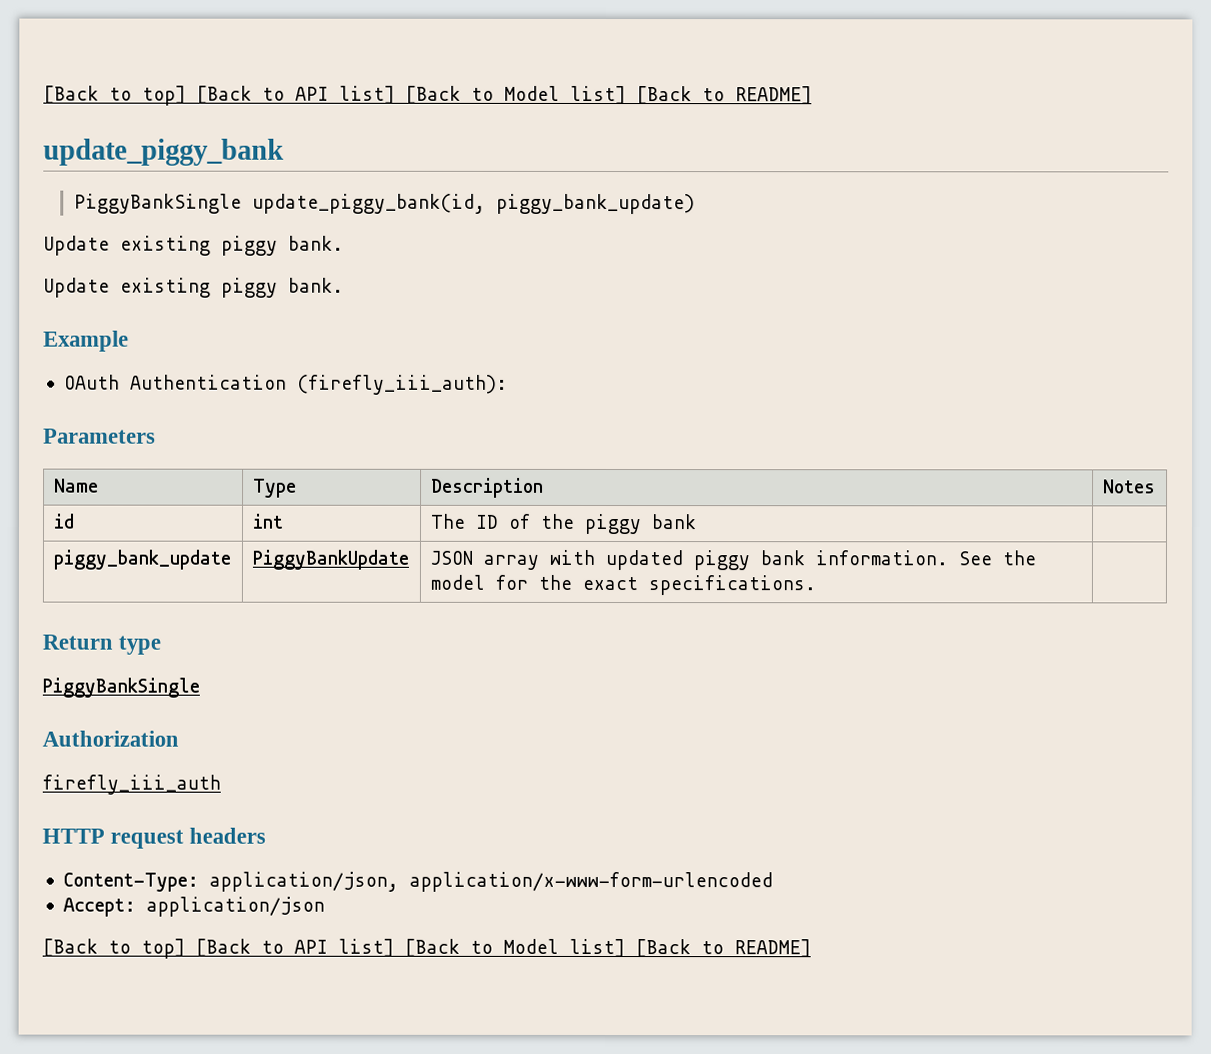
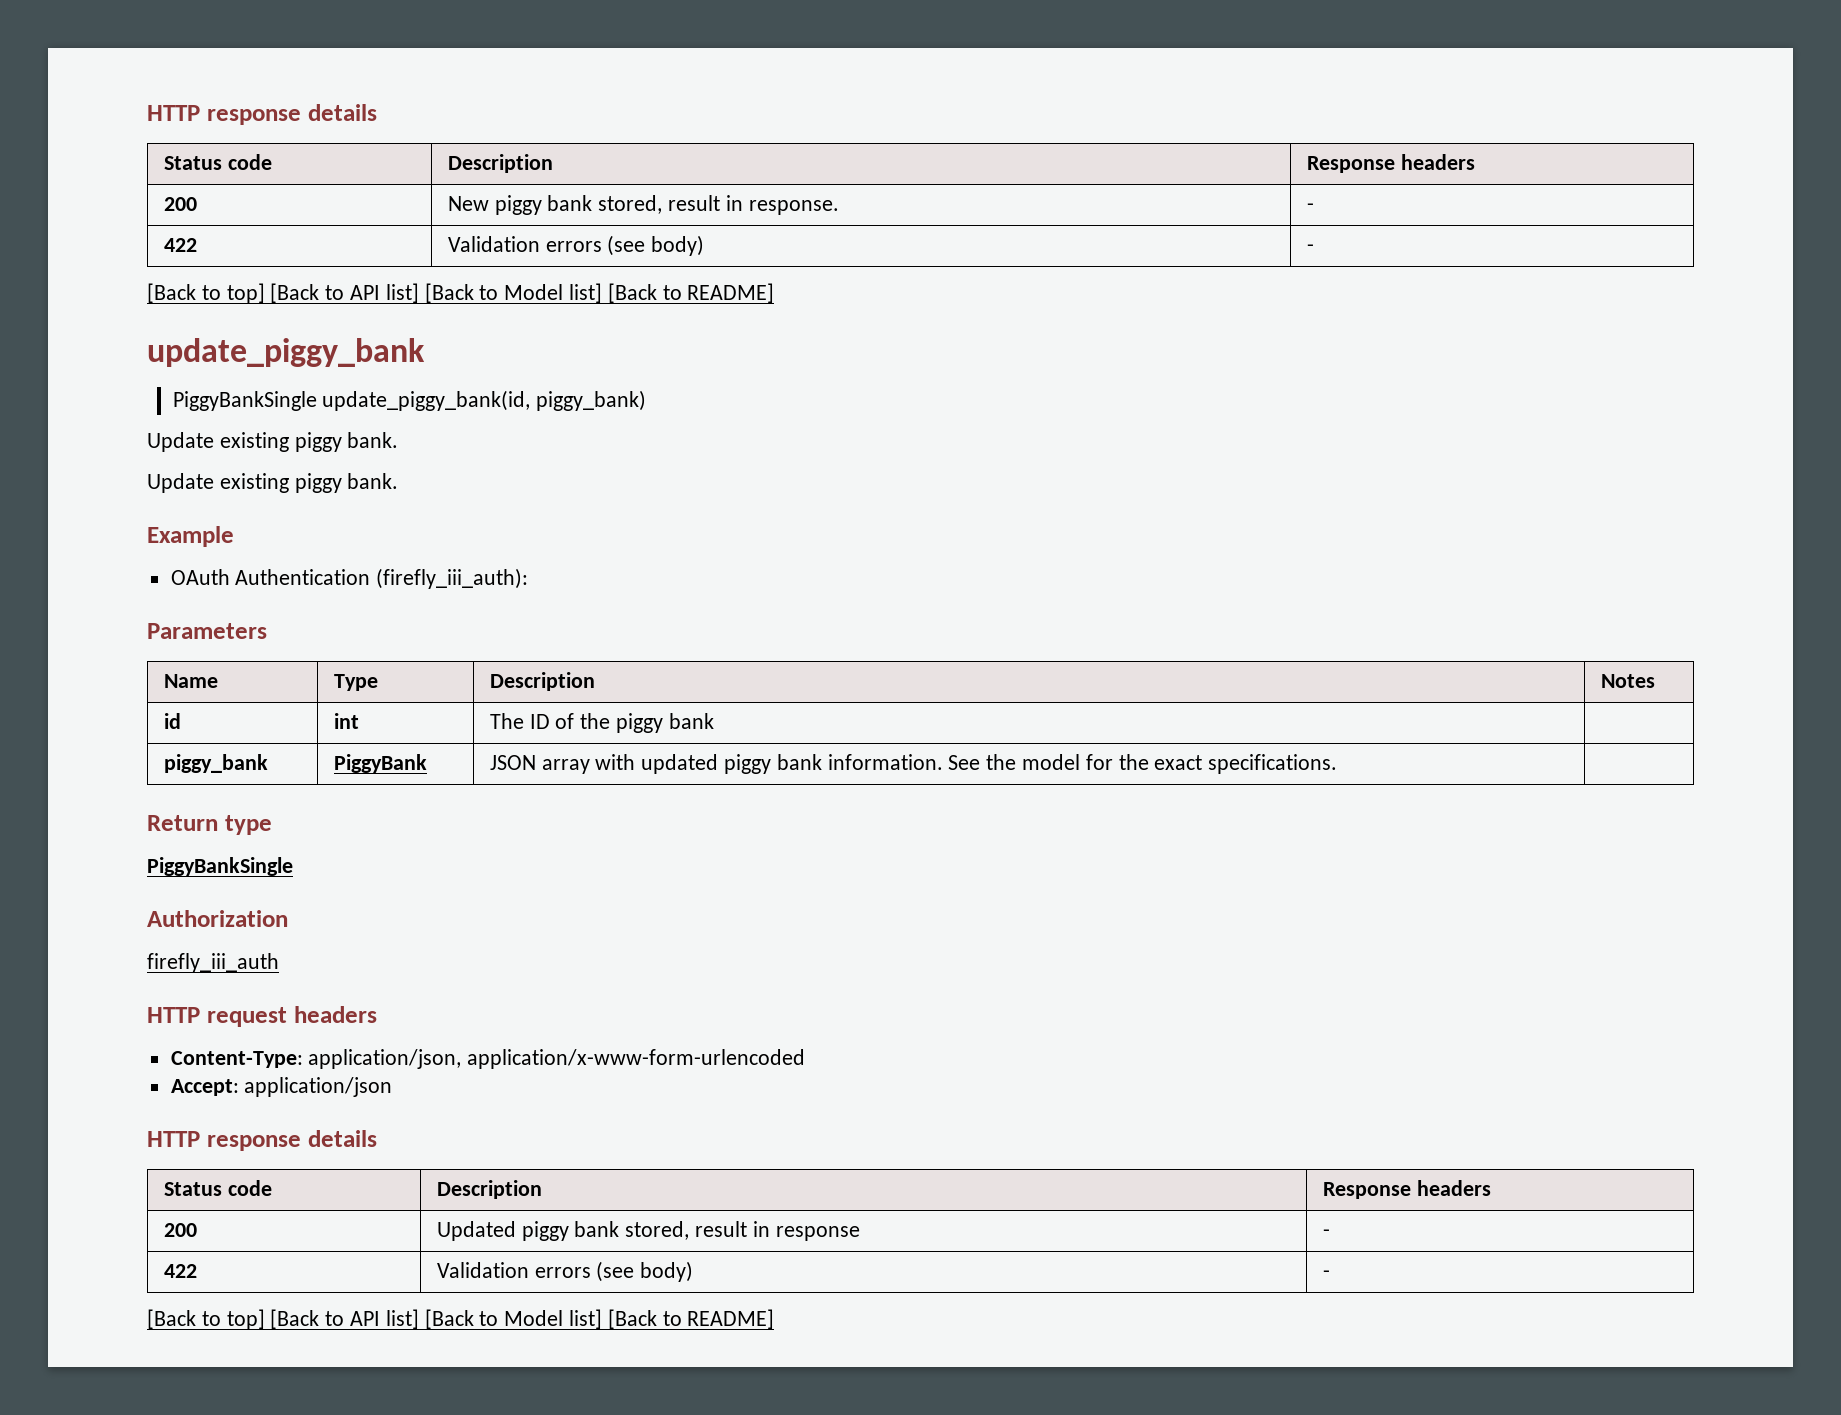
(43, 94) none -> [147,104,377,125] [163,154,272,170] [447,154,553,173] [1306,154,1475,173] [163,197,197,211] [447,195,839,215] [1306,203,1314,211] [163,238,197,252] [447,235,705,256] [1306,244,1314,252] HTTP response details // Status code | Description | Response headers // 200 | New piggy bank stored, result in response. | - // 422 | Validation errors (see body) | - //
[495,193,695,215] piggy_bank_update) -> [536,390,647,411] piggy_bank)
[52,549,231,570] [251,549,409,570] piggy_bank_update | PiggyBankUpdate -> [163,754,268,773] [333,754,427,773] piggy_bank | PiggyBank
(325, 906) none -> [147,1130,377,1151] [163,1180,272,1196] [436,1180,542,1199] [1322,1180,1491,1199] [163,1223,197,1237] [436,1221,860,1241] [1322,1229,1330,1237] [163,1264,197,1278] [436,1261,694,1282] [1322,1270,1330,1278] // HTTP response details // Status code | Description | Response headers // 200 | Updated piggy bank stored, result in response | - // 422 | Validation errors (see body) | -

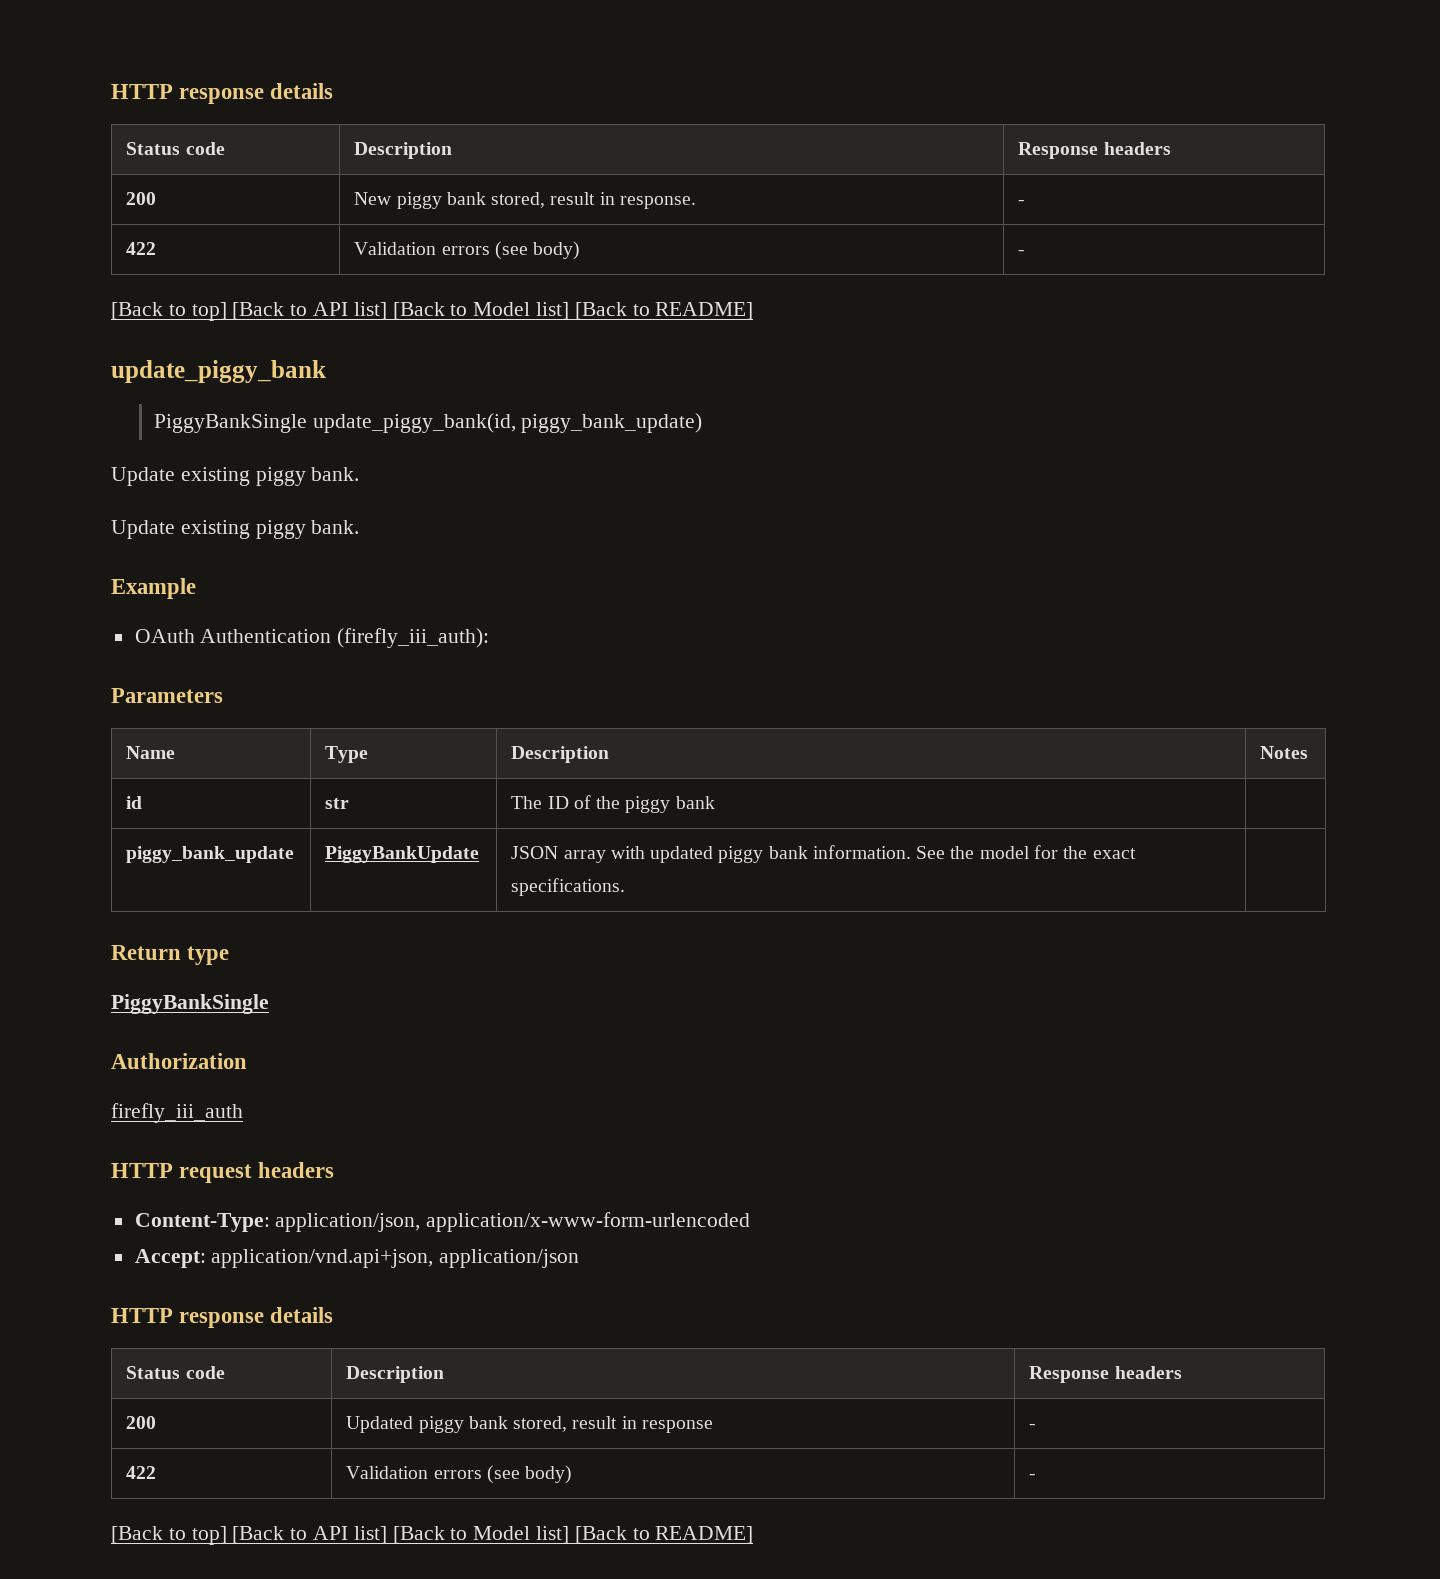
[536,390,647,411] piggy_bank) -> [521,413,703,433] piggy_bank_update)
[333,713,359,729] int -> [325,798,350,809] str
[163,754,268,773] [333,754,427,773] piggy_bank | PiggyBank -> [126,846,295,863] [325,846,480,863] piggy_bank_update | PiggyBankUpdate
(239, 1087) none -> [211,1249,434,1268] application/vnd.api+json,

